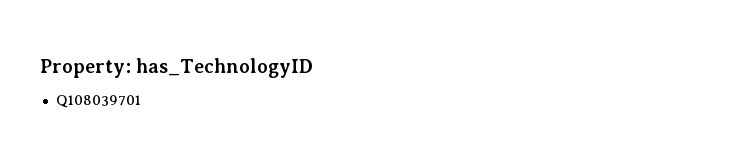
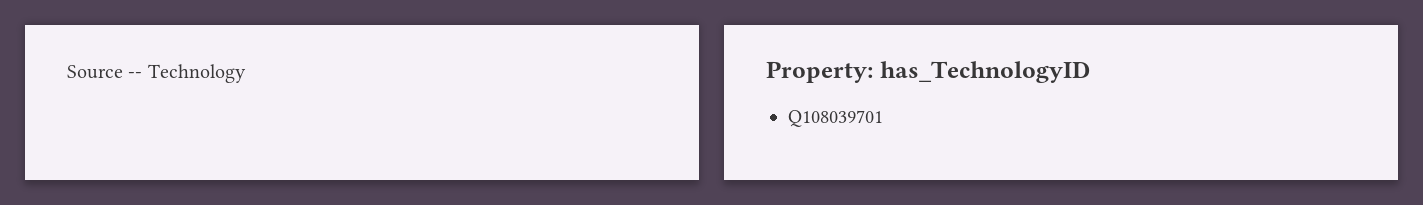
(40, 68) none -> [67,64,246,83] Source -- Technology //

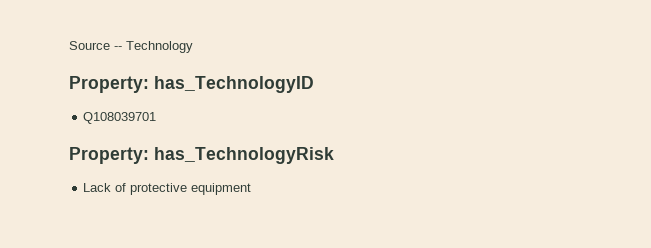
(883, 118) none -> [69,147,334,164] [83,183,252,195] // Property: has_TechnologyRisk // Lack of protective equipment

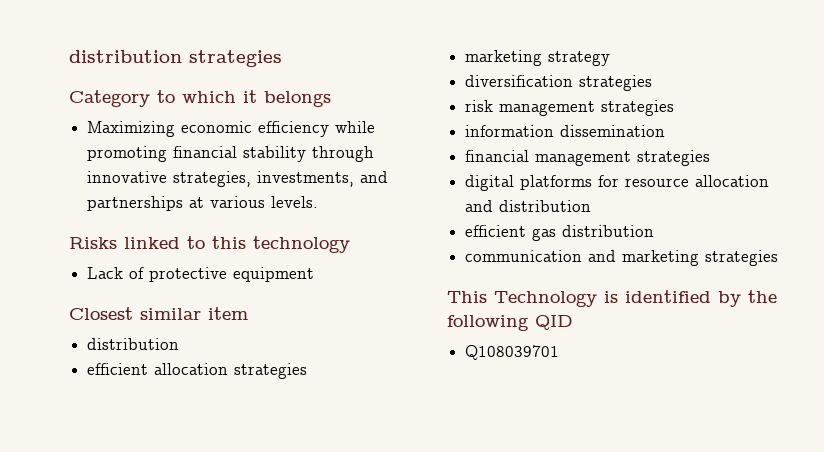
[69,41,193,53] [69,76,314,93] [83,112,157,124] [69,147,334,164] [83,183,252,195] Source -- Technology // Property: has_TechnologyID // Q108039701 // Property: has_TechnologyRisk // Lack of protective equipment -> [69,50,282,67] [69,90,331,107] [87,121,376,137] [87,146,375,162] [87,171,389,187] [87,196,319,211] [69,236,350,253] [87,267,315,282] [69,307,248,320] [87,338,180,350] [87,363,308,379] [465,50,611,66] [465,75,653,91] [465,100,675,116] [465,125,666,137] [465,150,711,166] [465,175,770,191] [465,200,592,212] [465,225,655,241] [465,250,779,266] [447,290,777,307] [447,315,573,331] [465,345,560,360] distribution strategies // Category to which it belongs // Maximizing economic efficiency while promoting financial stability through innovative strategies, investments, and partnerships at various levels. // Risks linked to this technology // Lack of protective equipment // Closest similar item // distribution // efficient allocation strategies // marketing strategy // diversification strategies // risk management strategies // information dissemination // financial management strategies // digital platforms for resource allocation and distribution // efficient gas distribution // communication and marketing strategies // This Technology is identified by the following QID // Q108039701

